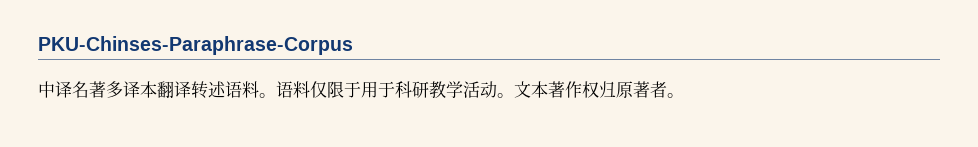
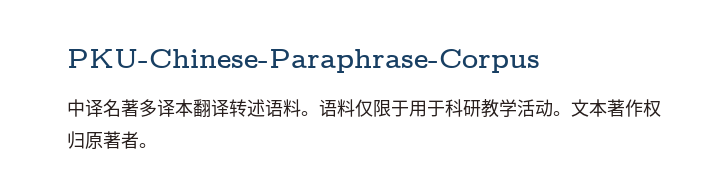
[38,36,353,55] PKU-Chinses-Paraphrase-Corpus -> [67,49,540,73] PKU-Chinese-Paraphrase-Corpus

